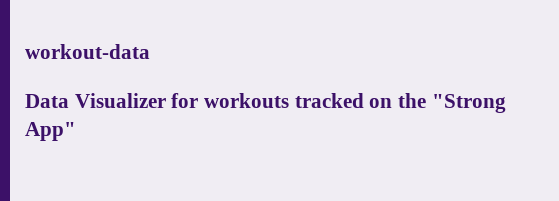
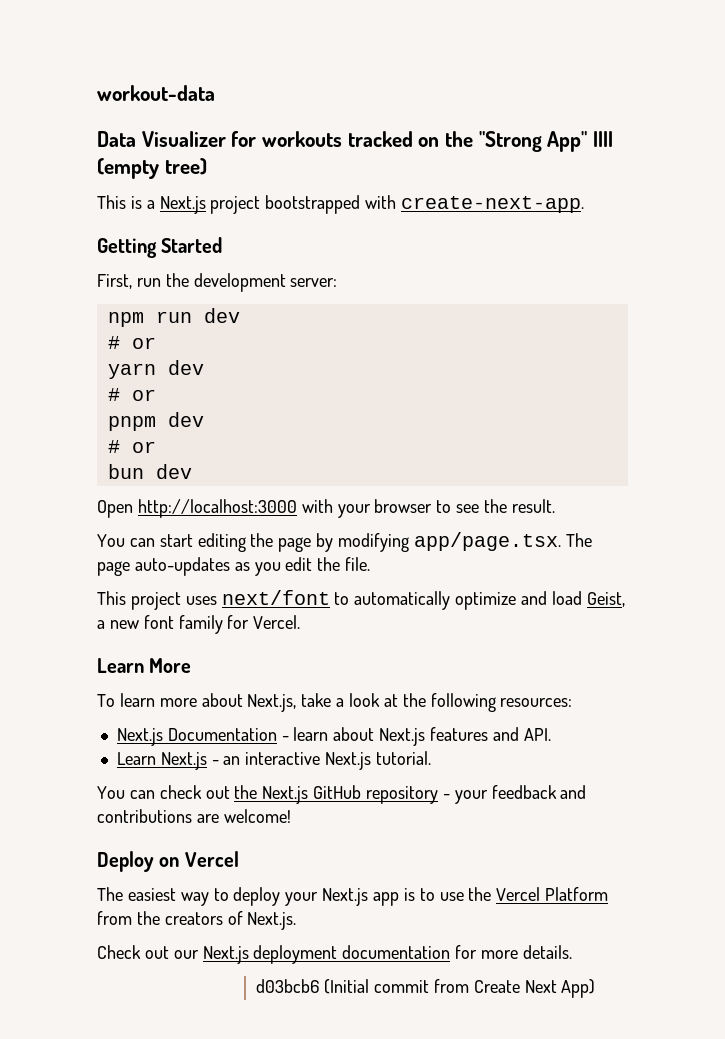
(76, 131) none -> [593,131,614,147] [97,158,207,179] [97,195,585,214] [97,237,223,258] [97,273,338,292] [107,308,240,327] [107,336,156,349] [107,360,204,379] [107,388,156,401] [107,412,204,431] [107,440,156,453] [107,464,192,479] [97,499,555,518] [97,532,592,552] [97,557,371,576] [97,590,625,610] [97,615,301,634] [97,658,192,673] [97,693,573,712] [116,727,551,746] [116,751,431,770] [97,785,587,804] [97,809,291,823] [97,851,239,872] [97,887,609,906] [97,911,297,930] [97,945,572,964] [256,979,596,998] |||| (empty tree) // This is a Next.js project bootstrapped with create-next-app. // Getting Started // First, run the development server: // npm run dev // # or // yarn dev // # or // pnpm dev // # or // bun dev // Open http://localhost:3000 with your browser to see the result. // You can start editing the page by modifying app/page.tsx. The page auto-updates as you edit the file. // This project uses next/font to automatically optimize and load Geist, a new font family for Vercel. // Learn More // To learn more about Next.js, take a look at the following resources: // Next.js Documentation - learn about Next.js features and API. // Learn Next.js - an interactive Next.js tutorial. // You can check out the Next.js GitHub repository - your feedback and contributions are welcome! // Deploy on Vercel // The easiest way to deploy your Next.js app is to use the Vercel Platform from the creators of Next.js. // Check out our Next.js deployment documentation for more details. // d03bcb6 (Initial commit from Create Next App)

